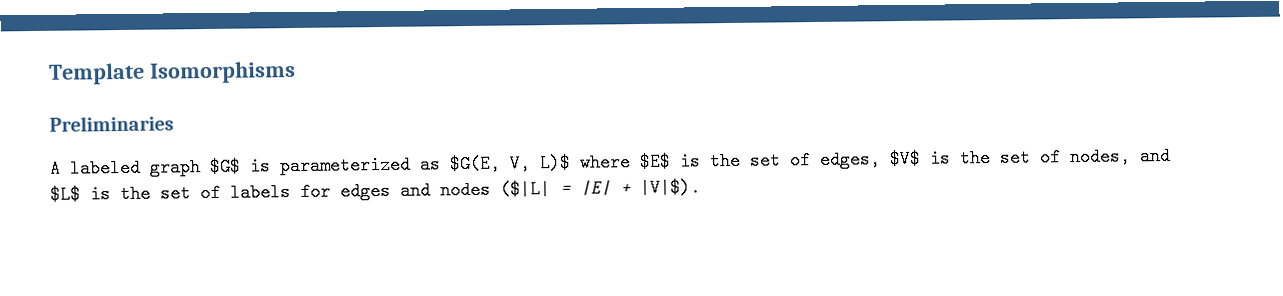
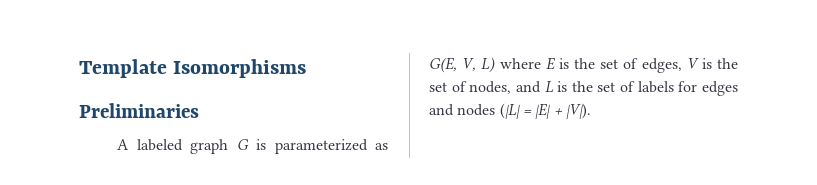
[210,157,241,176] $G$ -> [236,139,249,150] G
[450,152,671,174] $G(E, V, L)$ where $E$ -> [429,57,555,73] G(E, V, L) where E
[890,149,921,169] $V$ -> [686,58,699,69] V
[50,185,81,204] $L$ -> [544,81,554,93] L
[500,180,551,199] ($|L| -> [499,103,520,119] (|L|
[640,178,701,198] |V|$). -> [565,103,591,119] |V|).

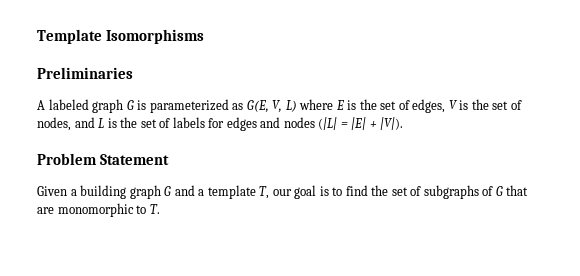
(591, 111) none -> [37,153,169,165] [37,185,529,199] [37,203,160,217] // Problem Statement // Given a building graph G and a template T, our goal is to find the set of subgraphs of G that are monomorphic to T.

